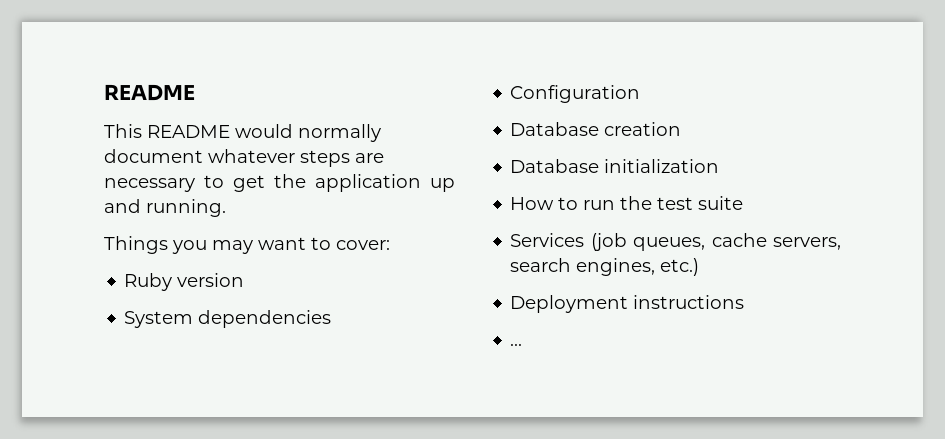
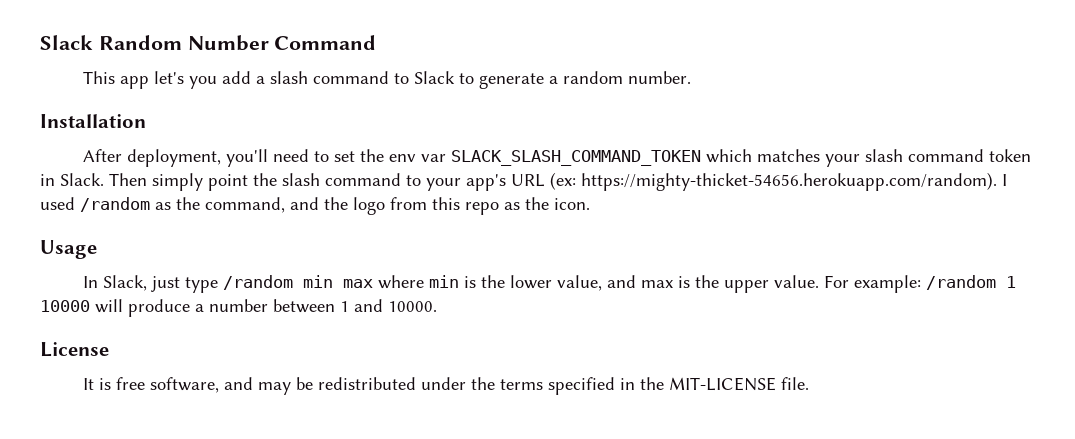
[104,84,195,101] [104,124,381,142] [104,149,384,167] [104,174,455,192] [104,199,226,217] [104,236,390,254] [124,273,245,291] [124,310,332,328] [510,85,641,103] [510,122,682,136] [510,159,720,173] [510,196,744,210] [510,233,841,251] [510,258,700,276] [510,295,745,313] [510,343,523,346] README // This README would normally document whatever steps are necessary to get the application up and running. // Things you may want to cover: // Ruby version // System dependencies // Configuration // Database creation // Database initialization // How to run the test suite // Services (job queues, cache servers, search engines, etc.) // Deployment instructions // ... -> [40,35,377,51] [82,71,691,89] [40,114,146,128] [82,149,1031,167] [40,172,1007,191] [40,197,590,215] [40,240,97,259] [82,275,1016,293] [40,299,437,317] [40,342,109,357] [82,377,809,395] Slack Random Number Command // This app let's you add a slash command to Slack to generate a random number. // Installation // After deployment, you'll need to set the env var SLACK_SLASH_COMMAND_TOKEN which matches your slash command token in Slack. Then simply point the slash command to your app's URL (ex: https://mighty-thicket-54656.herokuapp.com/random). I used /random as the command, and the logo from this repo as the icon. // Usage // In Slack, just type /random min max where min is the lower value, and max is the upper value. For example: /random 1 10000 will produce a number between 1 and 10000. // License // It is free software, and may be redistributed under the terms specified in the MIT-LICENSE file.

